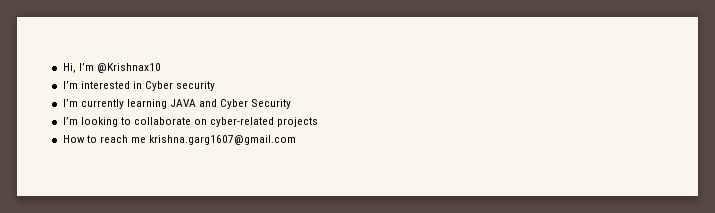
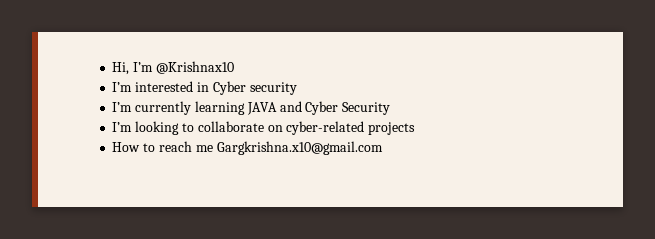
[149,135,297,145] krishna.garg1607@gmail.com -> [216,141,383,155] Gargkrishna.x10@gmail.com

